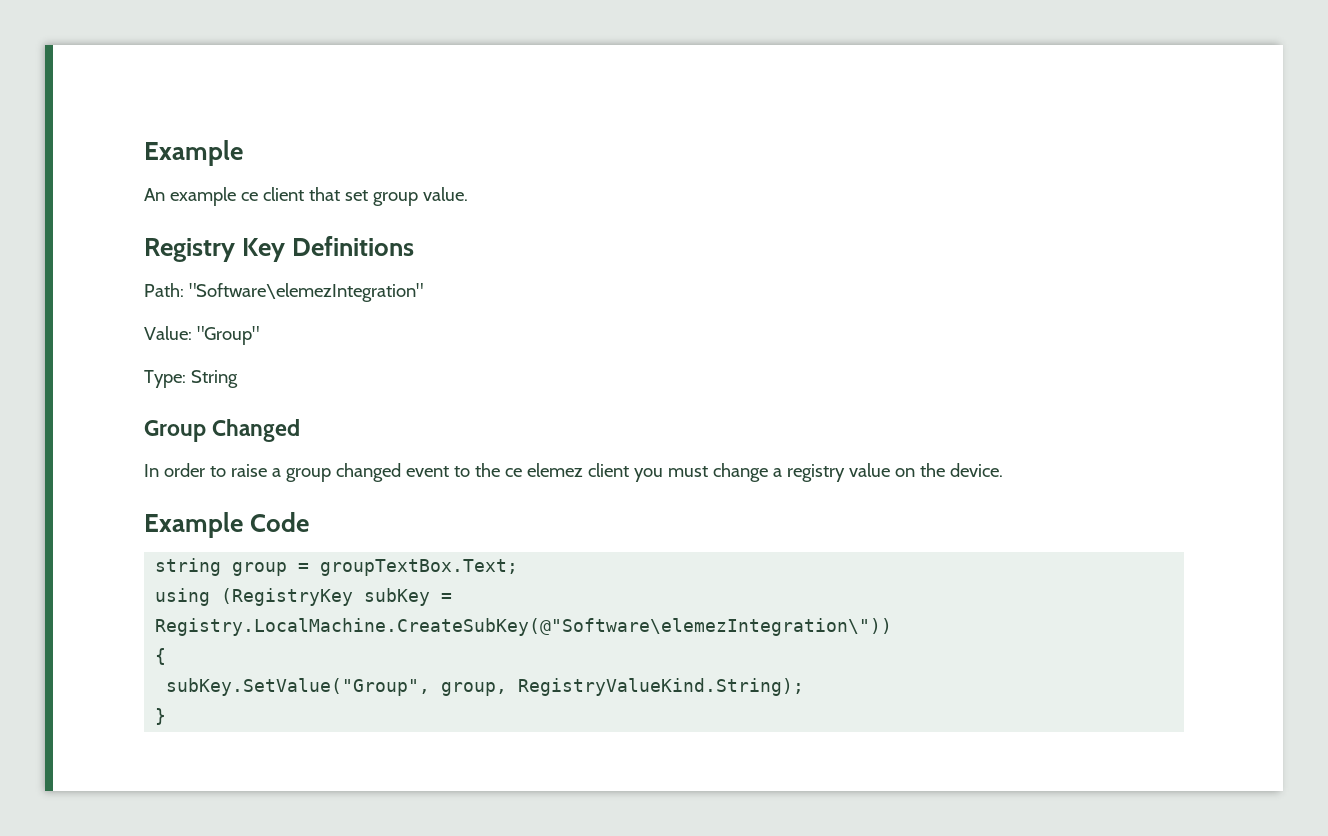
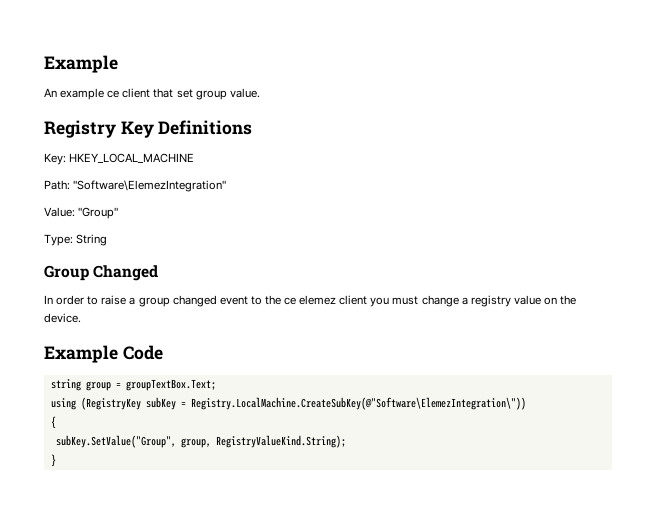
(415, 246) none -> [44,153,195,165] // Key: HKEY_LOCAL_MACHINE
[188,283,423,302] "Software\elemezIntegration" -> [73,180,227,192] "Software\ElemezIntegration"
[155,618,893,636] Registry.LocalMachine.CreateSubKey(@"Software\elemezIntegration\")) -> [190,397,526,410] Registry.LocalMachine.CreateSubKey(@"Software\ElemezIntegration\"))

